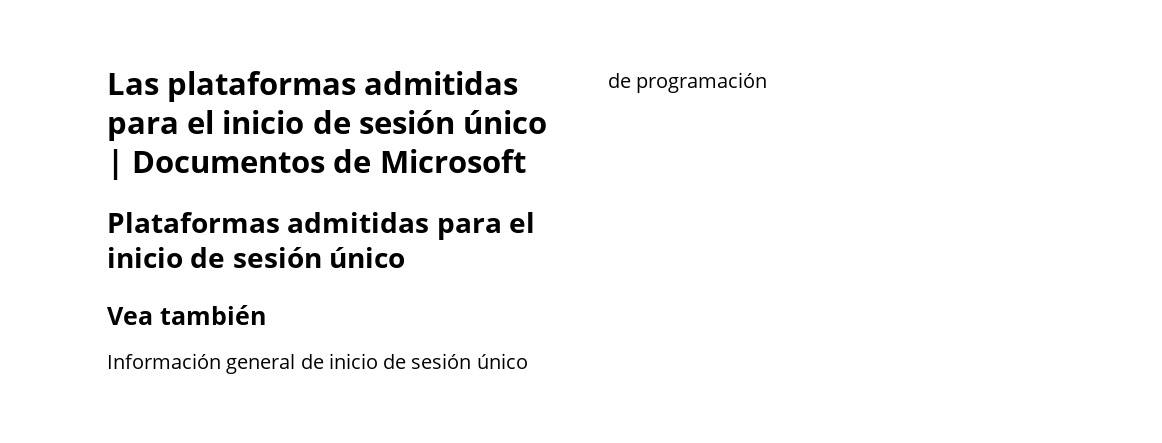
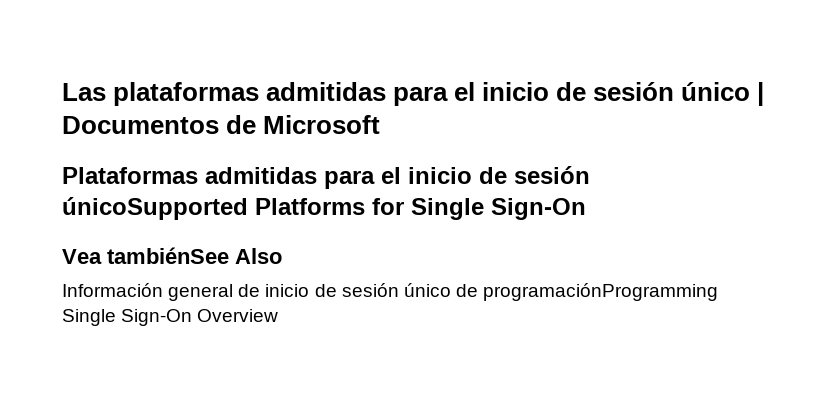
[329,247,406,268] único -> [62,197,586,220] únicoSupported Platforms for Single Sign-On
[160,305,266,325] también -> [107,247,282,264] tambiénSee Also
[636,72,768,93] programación -> [483,283,719,301] [62,309,279,326] programaciónProgramming Single Sign-On Overview

